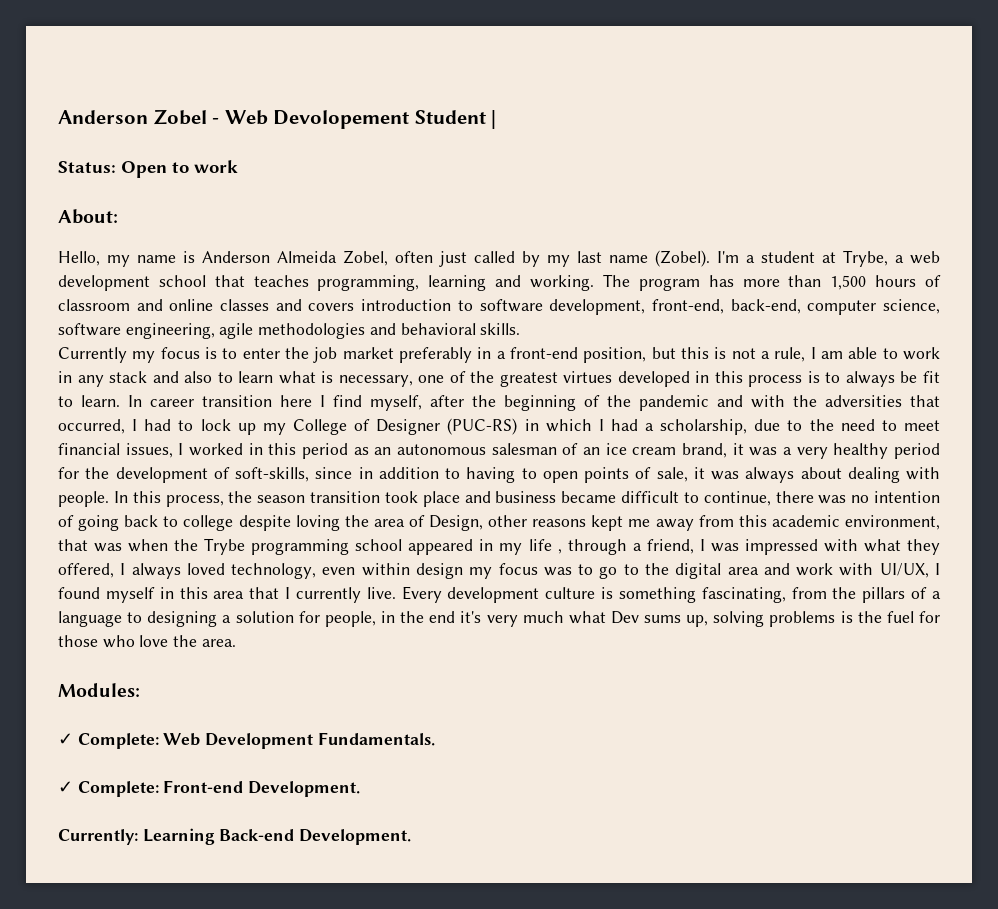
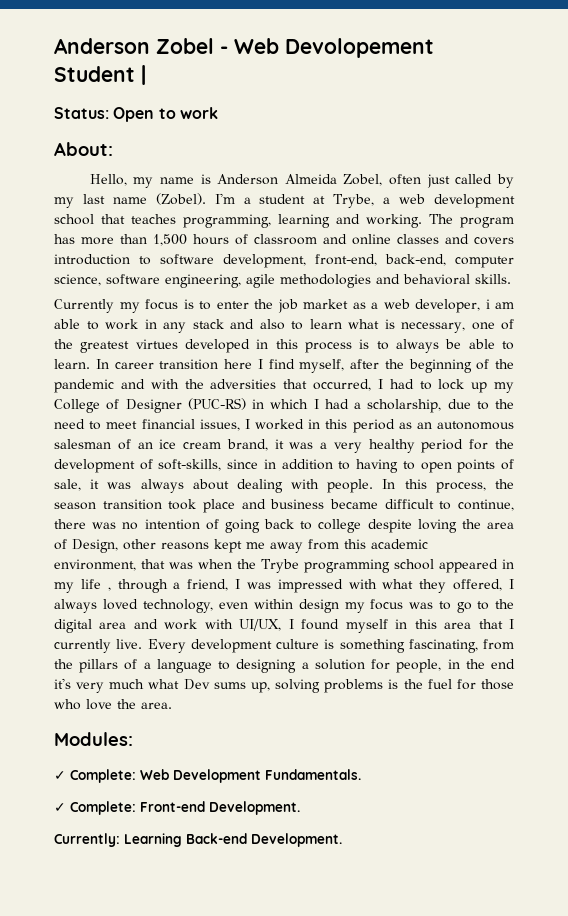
[399,347,816,363] preferably in a front-end position, but this is not a rule, I -> [352,299,490,313] as a web developer, i
[922,371,940,383] fit -> [468,339,495,349] able

